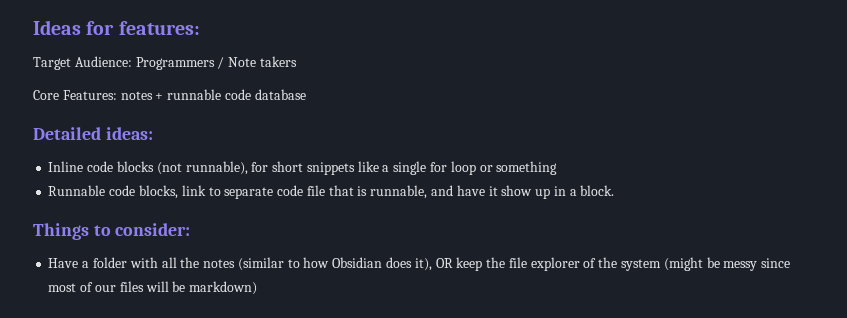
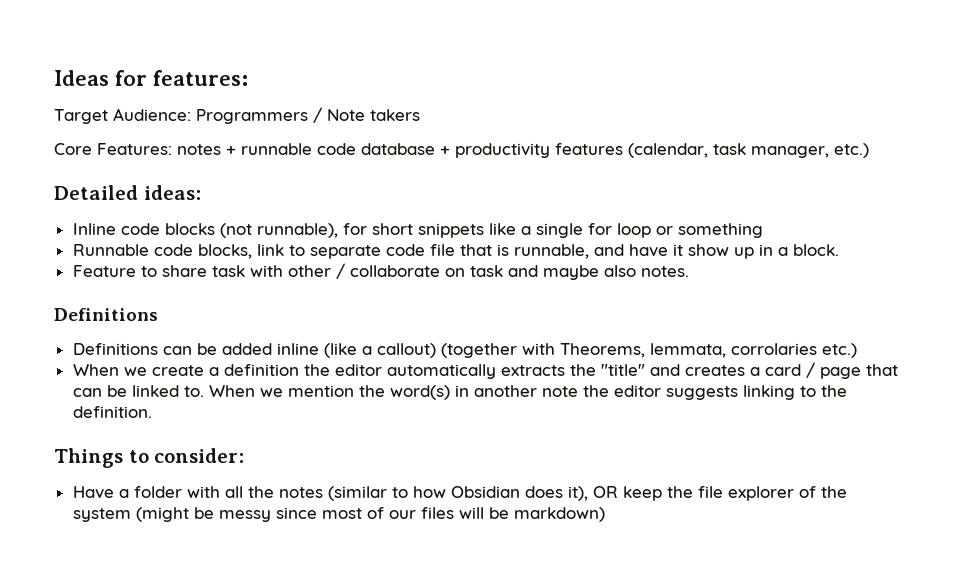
(306, 94) none -> [440,143,869,158] + productivity features (calendar, task manager, etc.)
(615, 190) none -> [72,263,689,280] [54,308,158,321] [72,343,857,358] [72,362,898,379] [72,385,847,400] [72,406,152,418] // Feature to share task with other / collaborate on task and maybe also notes. // Definitions // Definitions can be added inline (like a callout) (together with Theorems, lemmata, corrolaries etc.) // When we create a definition the editor automatically extracts the "title" and creates a card / page that can be linked to. When we mention the word(s) in another note the editor suggests linking to the definition.

